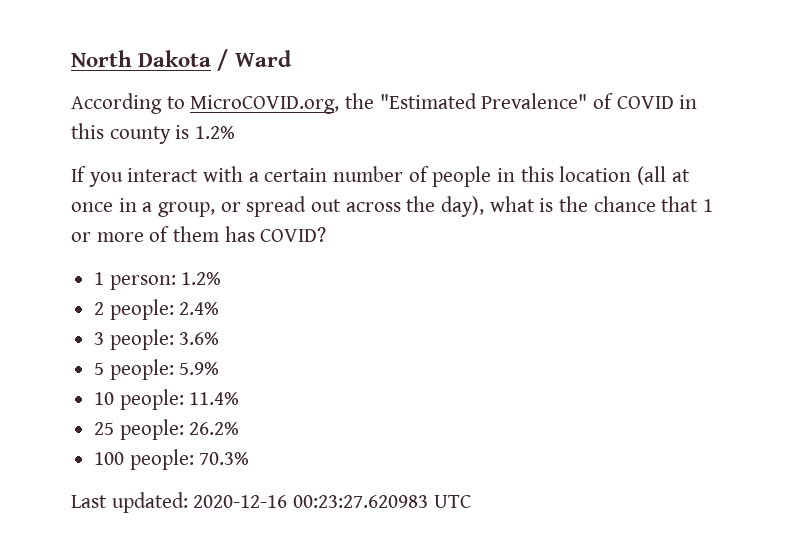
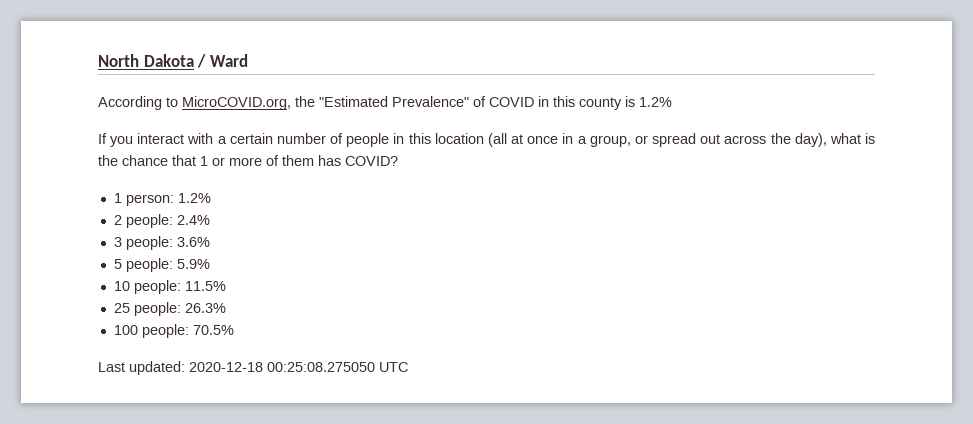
[189,392,240,405] 11.4% -> [184,281,226,291] 11.5%
[189,422,240,435] 26.2% -> [184,303,226,313] 26.3%
[199,452,250,465] 70.3% -> [192,325,234,335] 70.5%
[193,495,429,508] 2020-12-16 00:23:27.620983 -> [189,362,375,372] 2020-12-18 00:25:08.275050

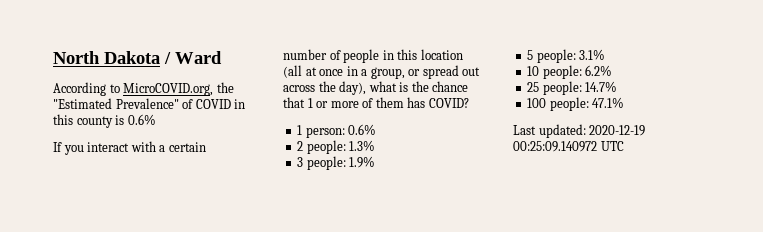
[639,97,672,107] 1.2% -> [127,114,156,125] 0.6%
[177,193,211,203] 1.2% -> [348,124,377,135] 0.6%
[176,215,210,225] 2.4% -> [349,140,376,151] 1.3%
[176,237,210,247] 3.6% -> [349,156,376,168] 1.9%
[176,259,210,269] 5.9% -> [579,49,606,60] 3.1%
[184,281,226,291] 11.5% -> [585,65,613,76] 6.2%
[184,303,226,313] 26.3% -> [585,81,618,92] 14.7%
[192,325,234,335] 70.5% -> [592,97,625,108] 47.1%
[189,362,375,372] 2020-12-18 00:25:08.275050 -> [589,125,646,136] [513,141,597,152] 2020-12-19 00:25:09.140972

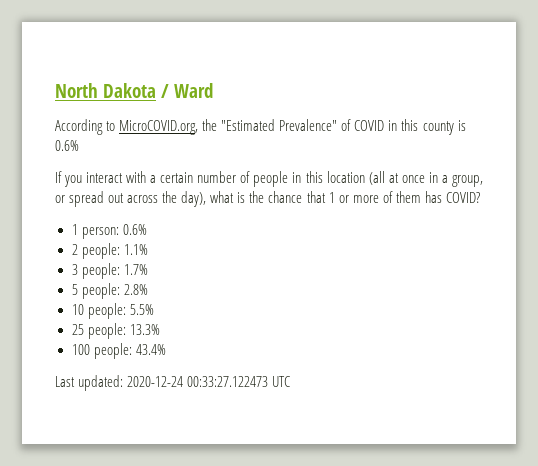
[349,140,376,151] 1.3% -> [123,244,148,255] 1.1%
[349,156,376,168] 1.9% -> [123,264,148,275] 1.7%
[579,49,606,60] 3.1% -> [123,284,148,295] 2.8%
[585,65,613,76] 6.2% -> [129,304,154,315] 5.5%
[585,81,618,92] 14.7% -> [129,324,160,335] 13.3%
[592,97,625,108] 47.1% -> [135,344,166,355] 43.4%
[589,125,646,136] [513,141,597,152] 2020-12-19 00:25:09.140972 -> [127,376,269,387] 2020-12-24 00:33:27.122473

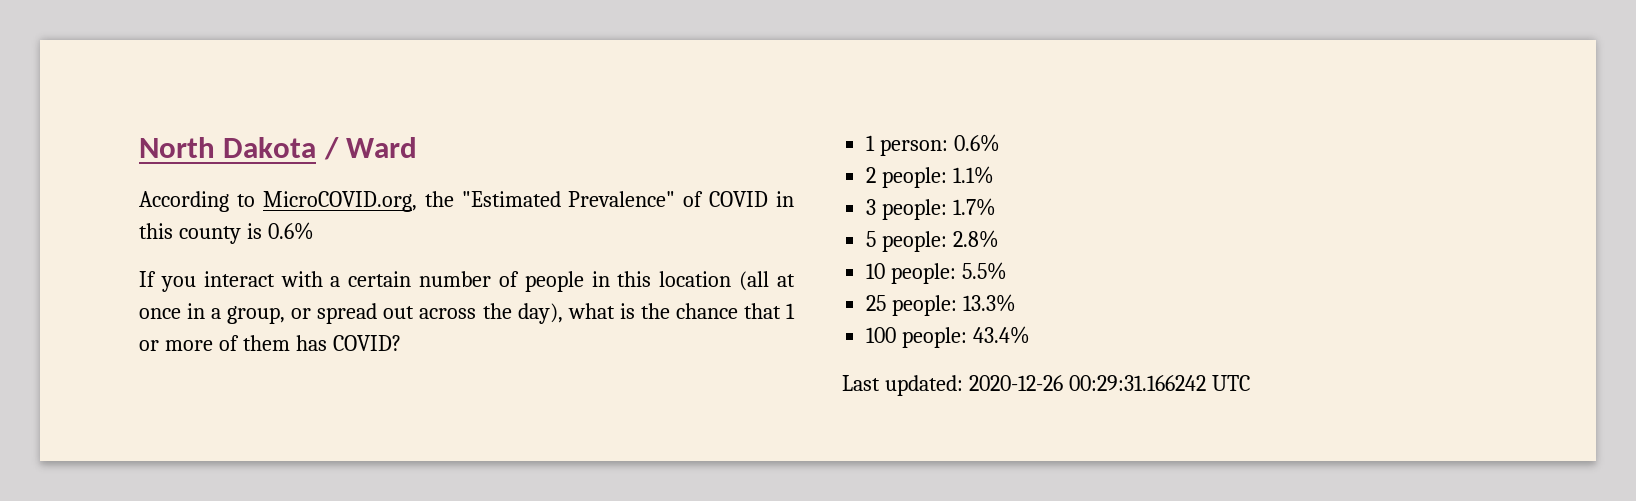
[127,376,269,387] 2020-12-24 00:33:27.122473 -> [968,375,1206,391] 2020-12-26 00:29:31.166242

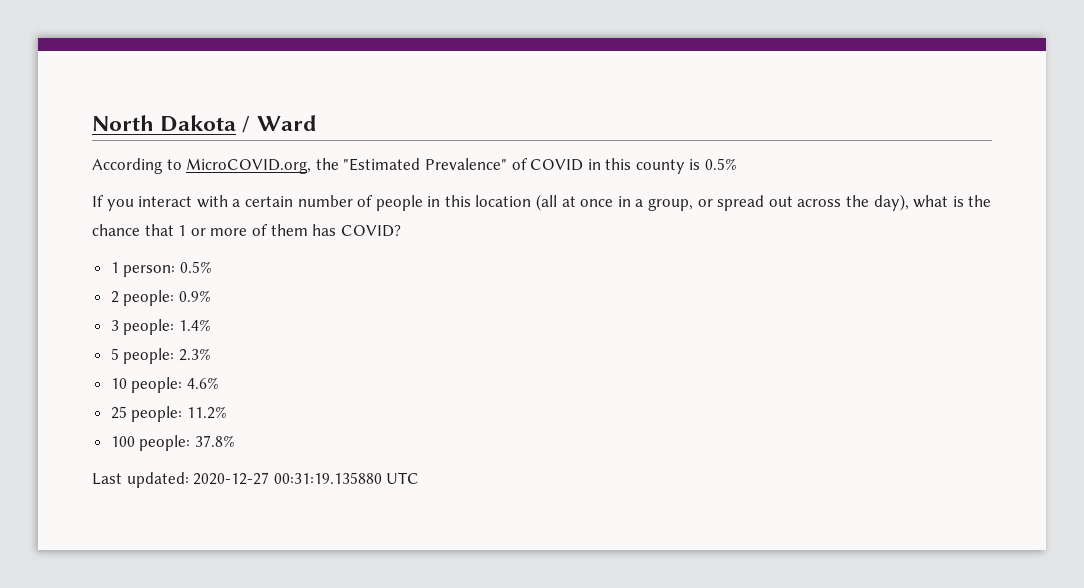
[267,222,314,240] 0.6% -> [705,158,738,170] 0.5%
[954,134,1001,152] 0.6% -> [179,261,212,273] 0.5%
[953,166,995,184] 1.1% -> [178,290,211,302] 0.9%
[953,198,997,216] 1.7% -> [178,319,211,331] 1.4%
[953,230,1000,248] 2.8% -> [178,348,211,361] 2.3%
[962,262,1008,280] 5.5% -> [186,377,219,389] 4.6%
[963,294,1017,312] 13.3% -> [186,406,227,419] 11.2%
[973,326,1031,344] 43.4% -> [194,435,235,447] 37.8%
[968,375,1206,391] 2020-12-26 00:29:31.166242 -> [193,472,382,485] 2020-12-27 00:31:19.135880

